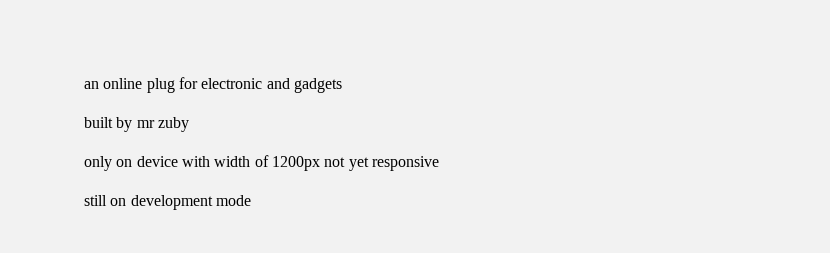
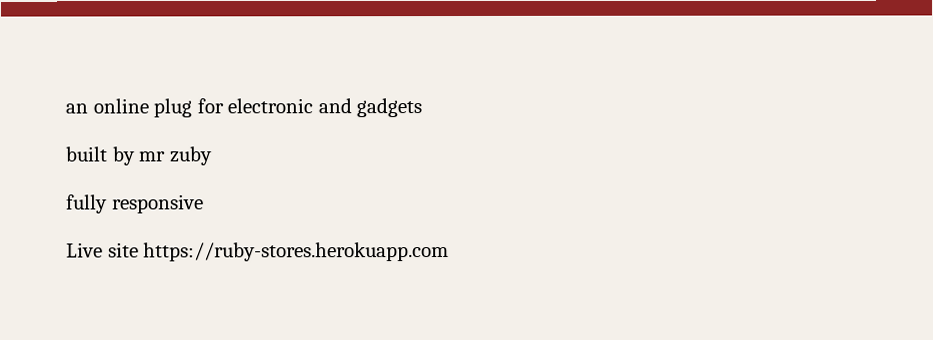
[84,155,439,171] [84,195,251,210] only on device with width of 1200px not yet responsive // still on development mode -> [66,194,204,214] [66,242,450,262] fully responsive // Live site https://ruby-stores.herokuapp.com

